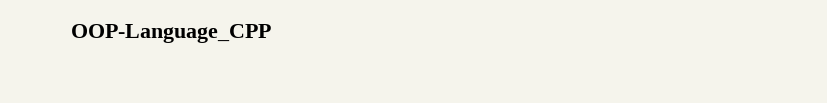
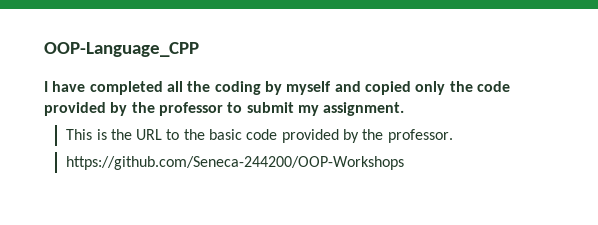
(271, 33) none -> [44,81,510,95] [44,102,405,116] [66,129,453,143] [66,156,405,170] // I have completed all the coding by myself and copied only the code provided by the professor to submit my assignment. // This is the URL to the basic code provided by the professor. // https://github.com/Seneca-244200/OOP-Workshops

